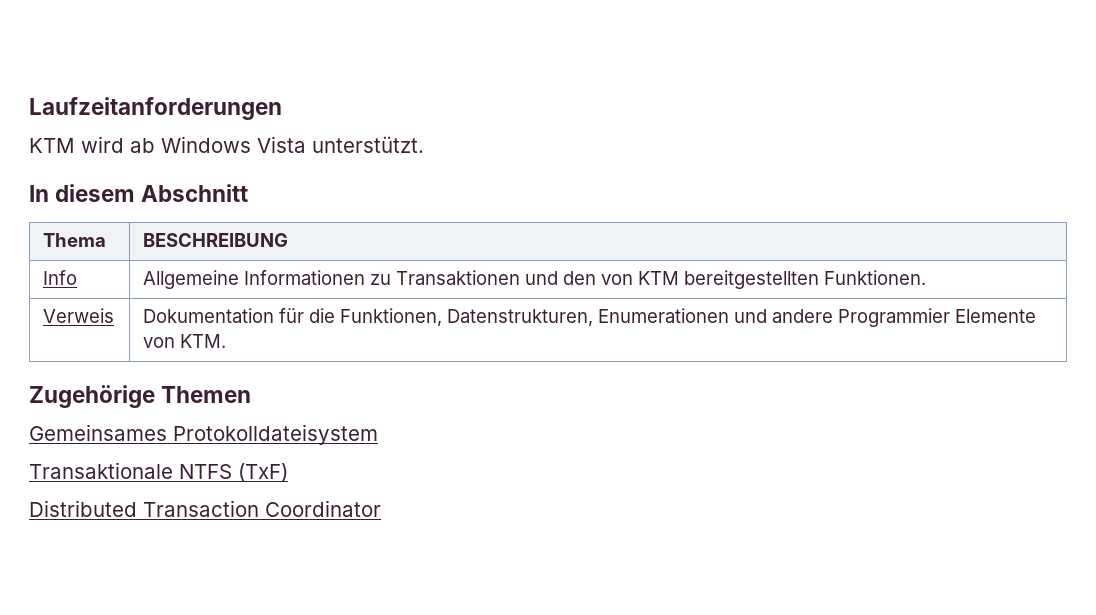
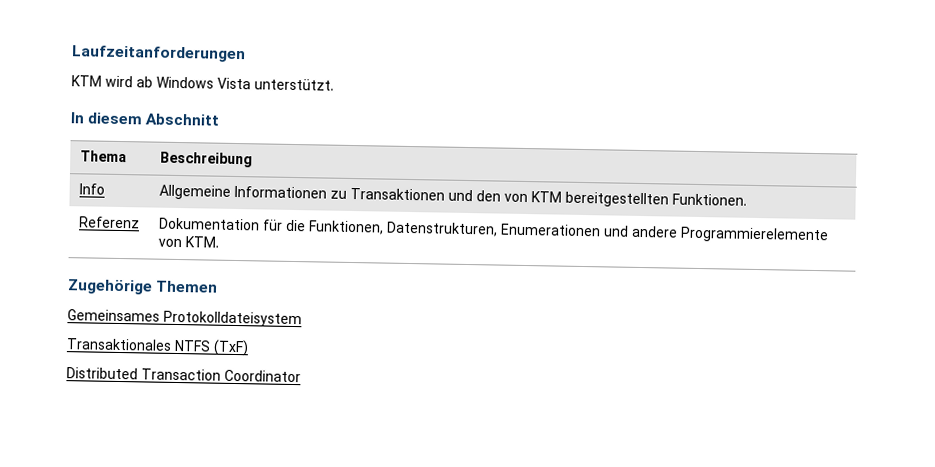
[143,233,289,247] BESCHREIBUNG -> [159,151,253,168] Beschreibung
[43,308,115,323] Verweis -> [78,216,140,229] Referenz
[838,308,1037,327] Programmier Elemente -> [679,226,829,244] Programmierelemente
[29,462,173,479] Transaktionale -> [66,338,172,351] Transaktionales

